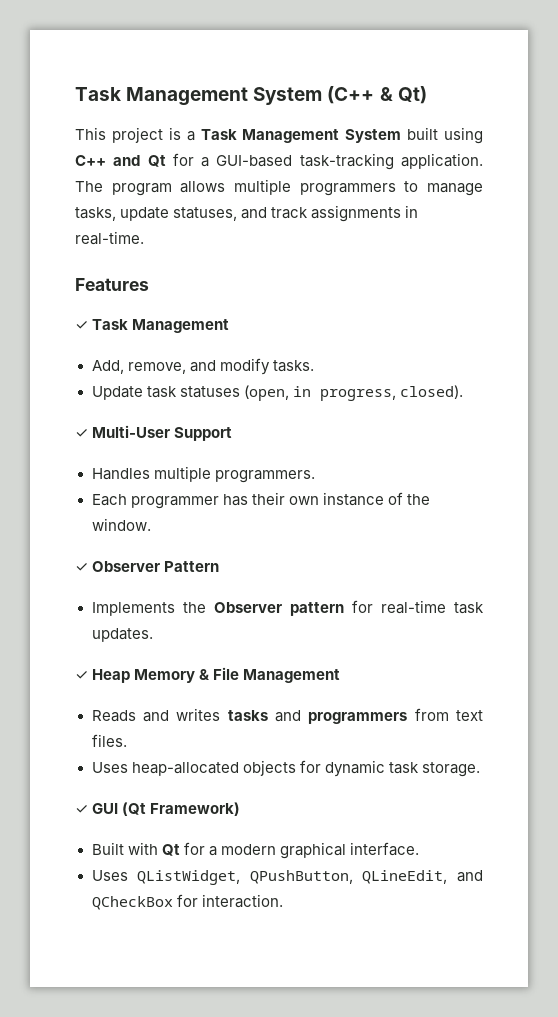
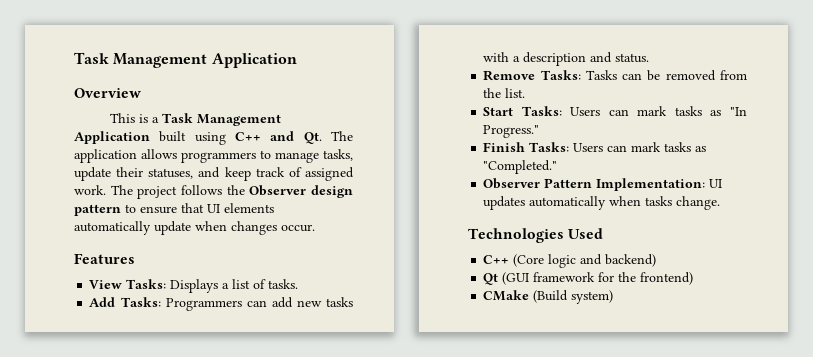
[75,86,427,106] Task Management System (C++ & Qt) -> [74,52,297,68] [74,88,141,98] Task Management Application // Overview
[111,127,163,143] project -> (135, 118) none
[345,129,402,143] System -> [74,131,150,144] Application
[147,153,483,170] [75,179,291,196] Qt for a GUI-based task-tracking application. The program allows multiple -> [303,131,353,144] [74,149,177,163] Qt. The application allows
(170, 214) none -> [116,167,144,177] their
[271,205,419,222] [75,231,144,245] [75,278,149,291] [75,319,230,333] [91,358,314,375] [91,385,463,401] [75,425,233,441] [91,466,315,483] [91,492,430,509] [91,518,151,531] [75,561,220,572] [91,600,484,616] [91,628,153,642] [75,667,341,683] [91,708,484,724] [91,734,127,747] [91,760,480,777] [75,802,241,816] [91,842,419,859] [91,870,483,885] [91,894,283,910] track assignments in real-time. // Features // ✓ Task Management // Add, remove, and modify tasks. // Update task statuses (open, in progress, closed). // ✓ Multi-User Support // Handles multiple programmers. // Each programmer has their own instance of the window. // ✓ Observer Pattern // Implements the Observer pattern for real-time task updates. // ✓ Heap Memory & File Management // Reads and writes tasks and programmers from text files. // Uses heap-allocated objects for dynamic task storage. // ✓ GUI (Qt Framework) // Built with Qt for a modern graphical interface. // Uses QListWidget, QPushButton, QLineEdit, and QCheckBox for interaction. -> [224,167,354,181] [74,185,353,199] [74,203,274,216] [74,221,315,235] [74,253,135,264] [89,279,299,293] [89,297,353,311] [483,52,650,66] [483,70,747,81] [483,88,526,98] [483,106,747,116] [483,125,540,138] [483,142,707,152] [483,160,558,174] [483,178,723,191] [483,196,721,210] [468,228,604,243] [483,254,657,268] [483,272,694,285] [483,290,614,304] keep track of assigned work. The project follows the Observer design pattern to ensure that UI elements automatically update when changes occur. // Features // View Tasks: Displays a list of tasks. // Add Tasks: Programmers can add new tasks with a description and status. // Remove Tasks: Tasks can be removed from the list. // Start Tasks: Users can mark tasks as "In Progress." // Finish Tasks: Users can mark tasks as "Completed." // Observer Pattern Implementation: UI updates automatically when tasks change. // Technologies Used // C++ (Core logic and backend) // Qt (GUI framework for the frontend) // CMake (Build system)

